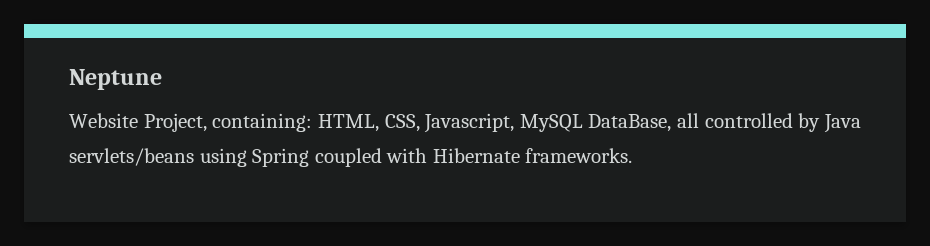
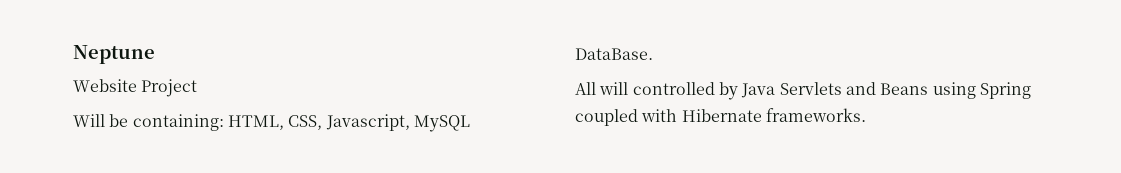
[143,113,207,132] Project, -> [141,79,198,97] [73,114,129,127] Project // Will be
[588,113,861,133] [69,148,194,166] DataBase, all controlled by Java servlets/beans -> [575,48,653,60] [575,82,929,100] DataBase. // All will controlled by Java Servlets and Beans

